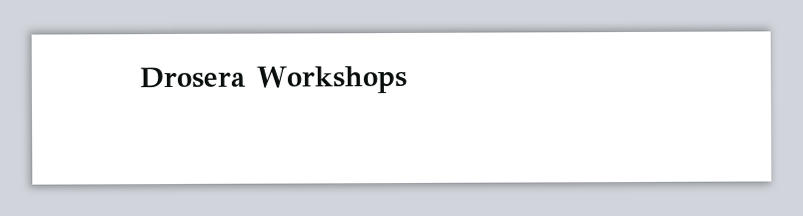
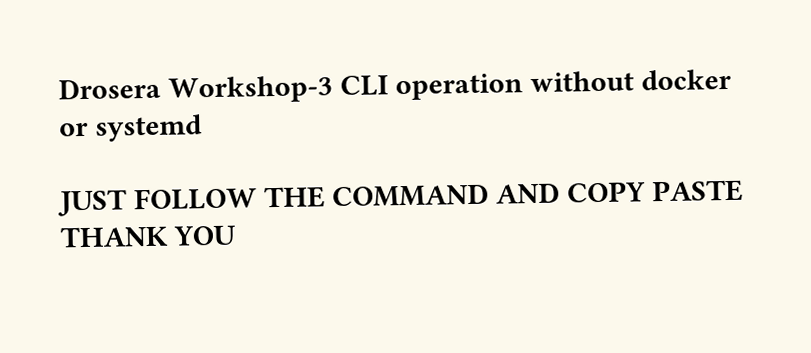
[256,65,407,94] Workshops -> [167,68,733,104] [59,114,202,142] [57,179,744,217] [60,225,237,248] Workshop-3 CLI operation without docker or systemd // JUST FOLLOW THE COMMAND AND COPY PASTE THANK YOU

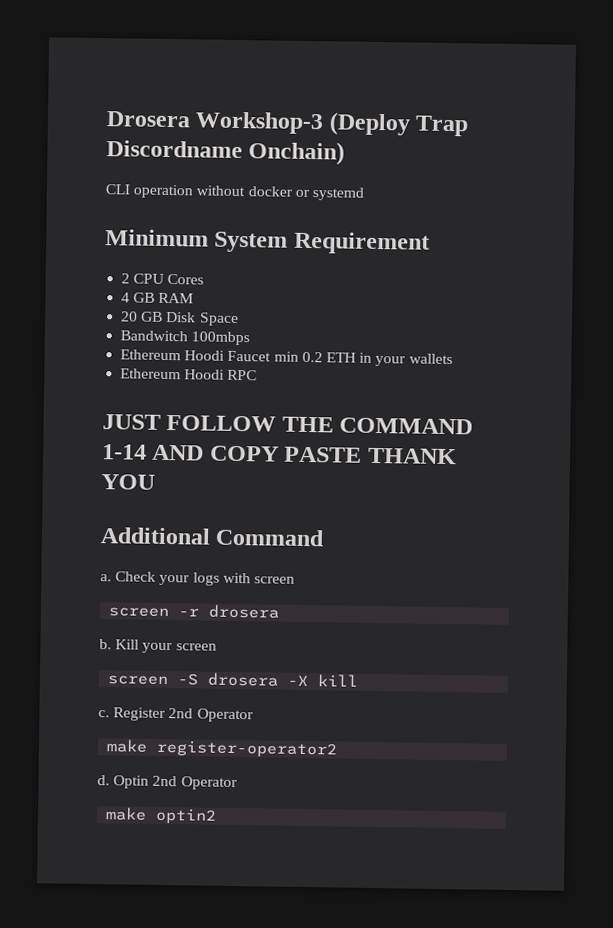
(333, 89) none -> [328,112,469,137] [106,140,346,166] (Deploy Trap Discordname Onchain) //
(202, 128) none -> [105,229,430,255] [121,273,205,285] [121,292,195,304] [121,311,239,327] [120,330,251,346] [120,349,453,367] [120,368,258,381] // Minimum System Requirement // 2 CPU Cores // 4 GB RAM // 20 GB Disk Space // Bandwitch 100mbps // Ethereum Hoodi Faucet min 0.2 ETH in your wallets // Ethereum Hoodi RPC
(490, 195) none -> [102,444,147,460] 1-14
(237, 235) none -> [100,527,326,547] [100,571,295,586] [108,604,280,619] [99,639,217,654] [107,672,359,687] [98,707,254,723] [106,739,339,758] [97,775,238,791] [105,807,218,824] // Additional Command // a. Check your logs with screen // screen -r drosera // b. Kill your screen // screen -S drosera -X kill // c. Register 2nd Operator // make register-operator2 // d. Optin 2nd Operator // make optin2

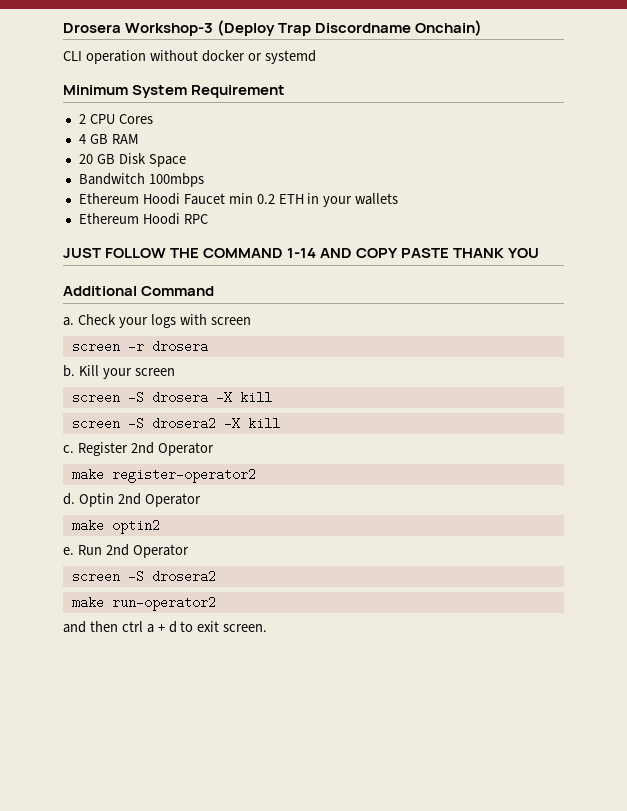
(359, 680) none -> [71,417,280,430] // screen -S drosera2 -X kill
(218, 815) none -> [63,544,189,558] [71,570,216,583] [71,596,216,611] [63,621,268,633] // e. Run 2nd Operator // screen -S drosera2 // make run-operator2 // and then ctrl a + d to exit screen.

